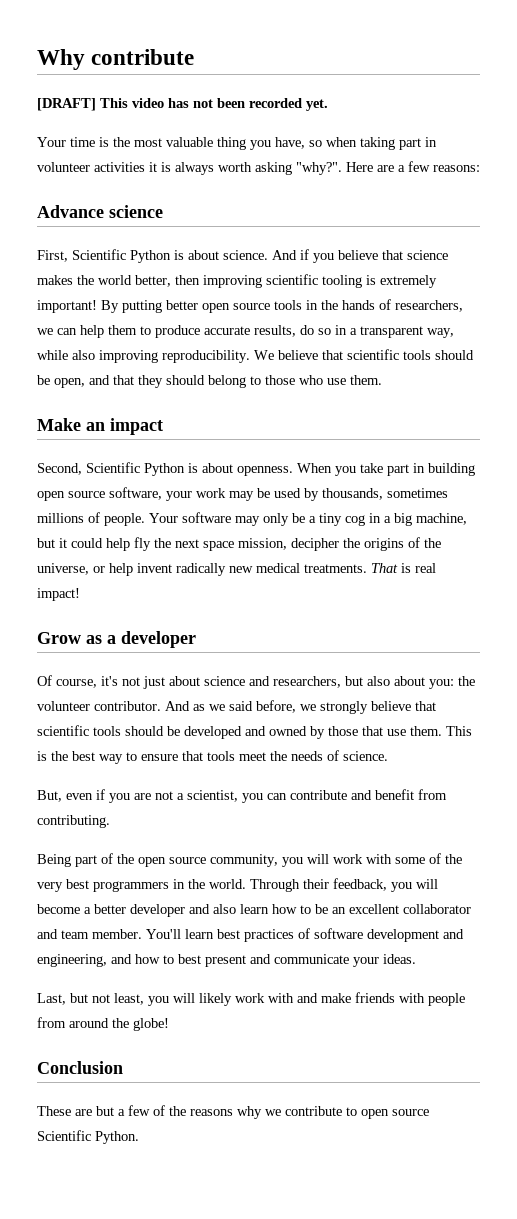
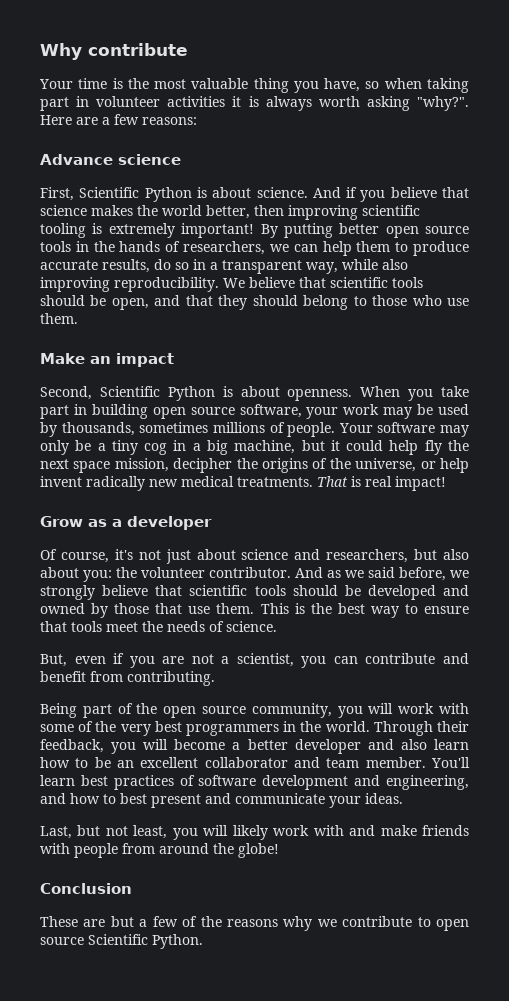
[37,98,328,111] // [DRAFT] This video has not been recorded yet. -> (188, 49) none

